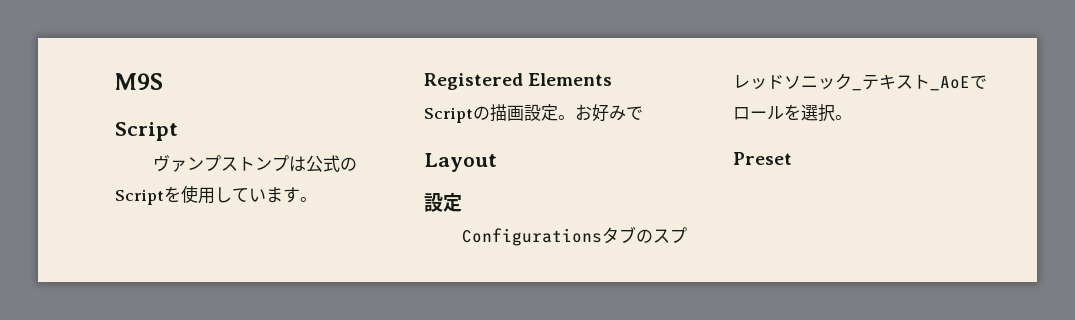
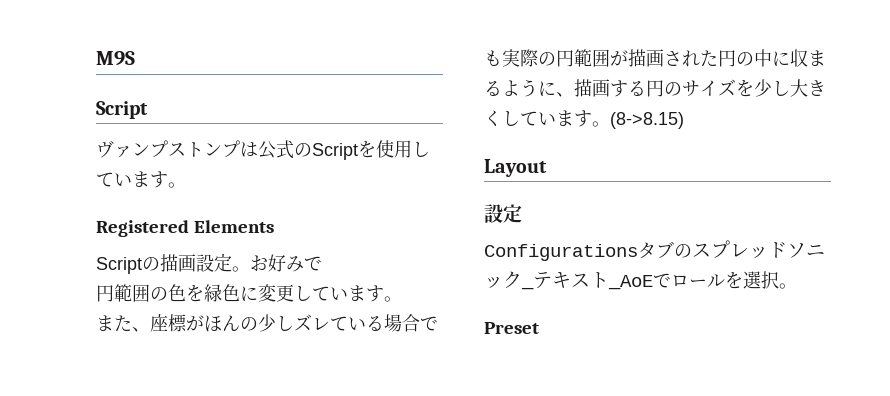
(643, 113) none -> [96,284,402,302] [96,314,438,332] [484,49,826,67] [484,79,826,97] [484,110,684,129] // 円範囲の色を緑色に変更しています。 // また、座標がほんの少しズレている場合でも実際の円範囲が描画された円の中に収まるように、描画する円のサイズを少し大きくしています。(8->8.15)

